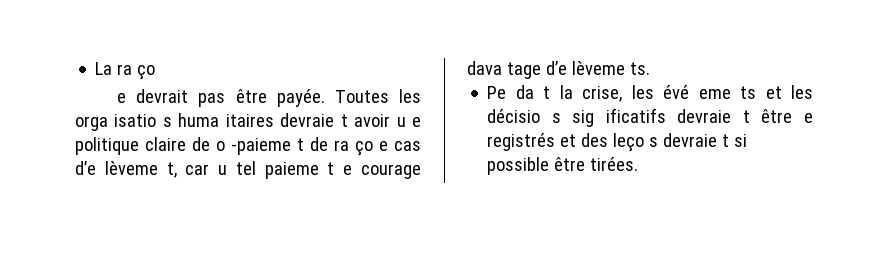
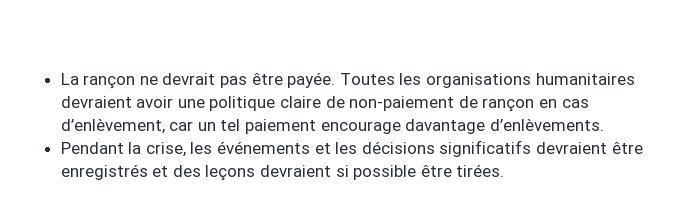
[117,64,156,80] [117,93,127,103] ra ço // e -> [83,75,158,89] rançon ne
[75,113,422,131] [75,137,421,156] [75,161,421,179] [467,61,650,79] [487,85,813,102] [487,108,813,127] [487,133,730,152] orga isatio s huma itaires devraie t avoir u e politique claire de o -paieme t de ra ço e cas d’e lèveme t, car u tel paieme t e courage dava tage d’e lèveme ts. // Pe da t la crise, les évé eme ts et les décisio s sig ificatifs devraie t être e registrés et des leço s devraie t -> [426,73,635,88] [60,96,589,112] [60,118,604,134] [60,140,643,157] [60,164,332,181] organisations humanitaires devraient avoir une politique claire de non-paiement de rançon en cas d’enlèvement, car un tel paiement encourage davantage d’enlèvements. // Pendant la crise, les événements et les décisions significatifs devraient être enregistrés et des leçons devraient

